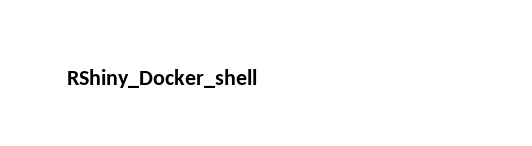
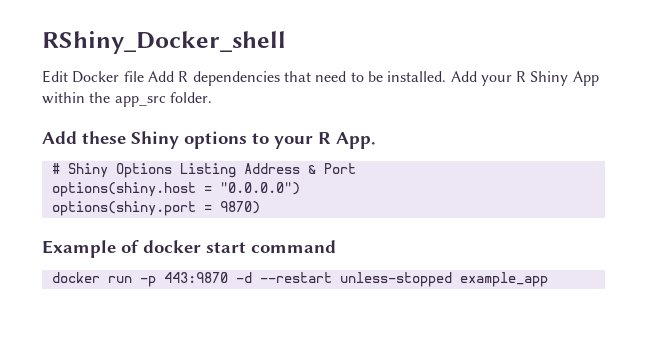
(257, 78) none -> [42,70,599,86] [42,92,212,107] [42,131,376,149] [51,163,356,178] [51,182,300,197] [51,201,260,216] [42,240,336,258] [51,272,548,287] // Edit Docker file Add R dependencies that need to be installed. Add your R Shiny App within the app_src folder. // Add these Shiny options to your R App. // # Shiny Options Listing Address & Port // options(shiny.host = "0.0.0.0") // options(shiny.port = 9870) // Example of docker start command // docker run -p 443:9870 -d --restart unless-stopped example_app

